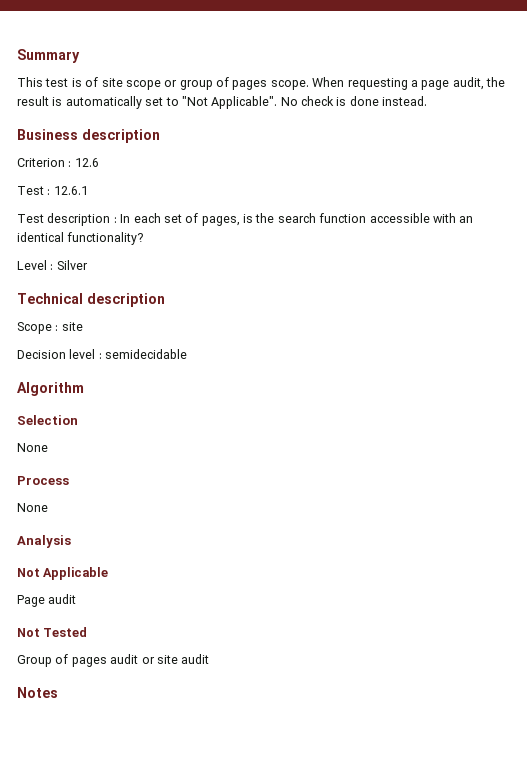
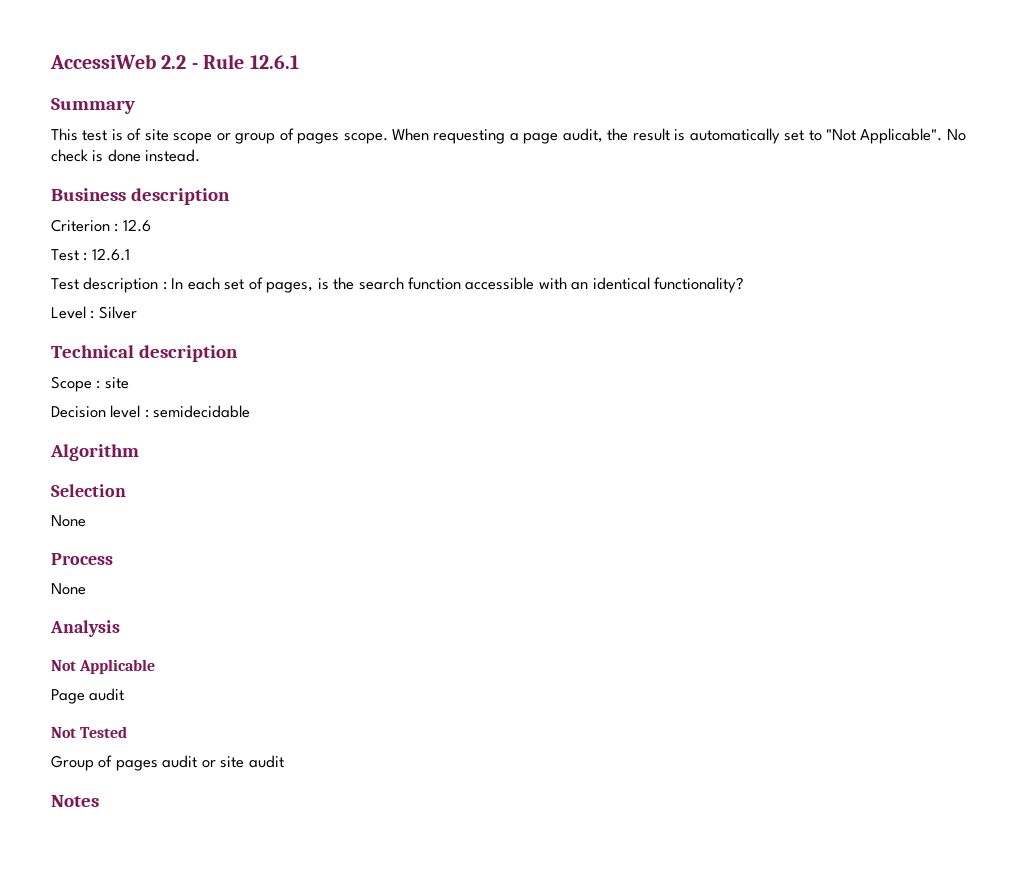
(17, 56) none -> [50,54,299,69] AccessiWeb 2.2 - Rule 12.6.1 //

